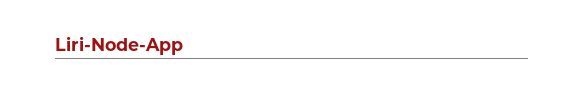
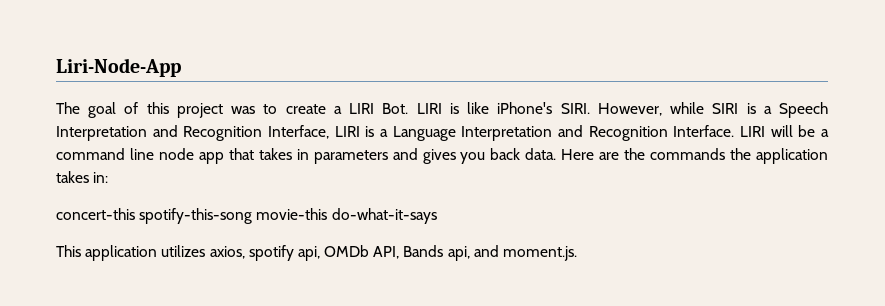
(183, 45) none -> [56,102,828,118] [56,125,829,141] [56,148,829,164] [56,171,109,183] [56,208,437,224] [56,245,578,261] // The goal of this project was to create a LIRI Bot. LIRI is like iPhone's SIRI. However, while SIRI is a Speech Interpretation and Recognition Interface, LIRI is a Language Interpretation and Recognition Interface. LIRI will be a command line node app that takes in parameters and gives you back data. Here are the commands the application takes in: // concert-this spotify-this-song movie-this do-what-it-says // This application utilizes axios, spotify api, OMDb API, Bands api, and moment.js.

